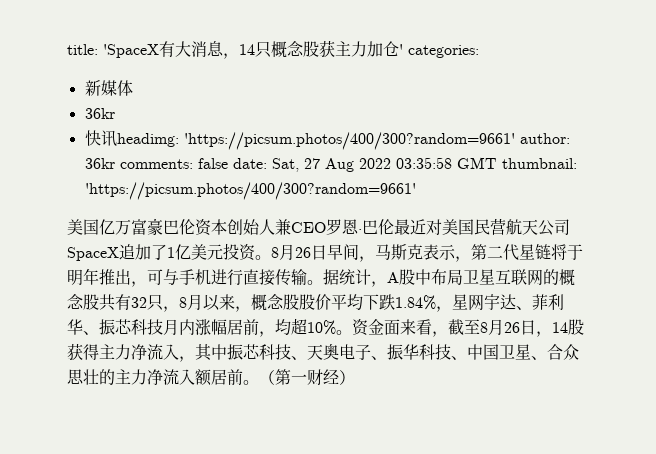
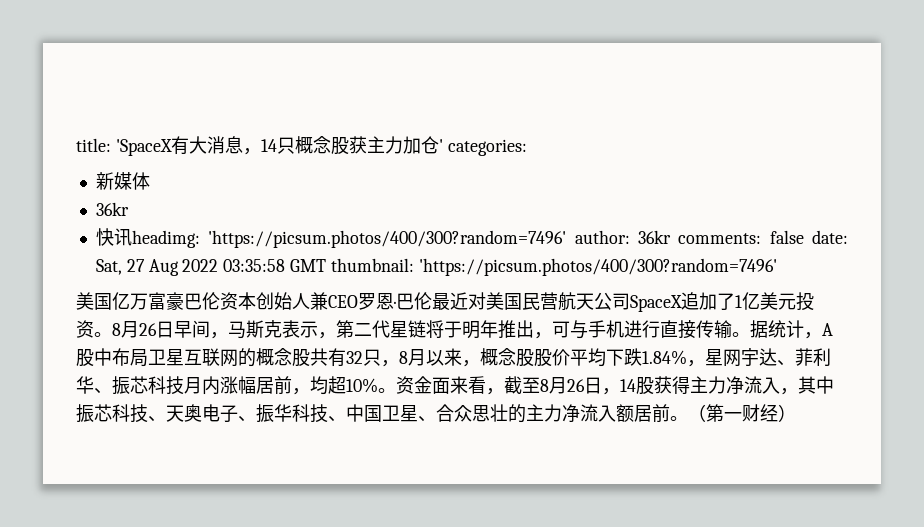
[183,132,515,150] 'https://picsum.photos/400/300?random=9661' -> [208,230,567,248] 'https://picsum.photos/400/300?random=7496'
[84,182,416,200] 'https://picsum.photos/400/300?random=9661' -> [418,258,777,276] 'https://picsum.photos/400/300?random=7496'

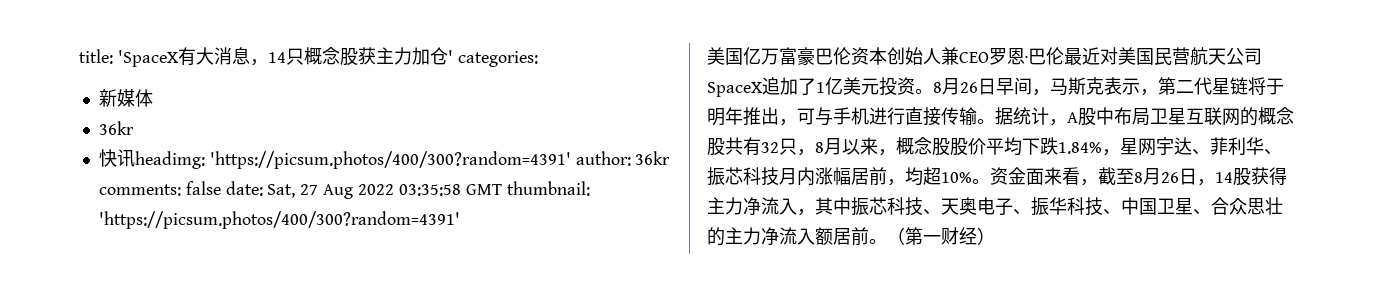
[208,230,567,248] 'https://picsum.photos/400/300?random=7496' -> [209,151,571,169] 'https://picsum.photos/400/300?random=4391'
[418,258,777,276] 'https://picsum.photos/400/300?random=7496' -> [98,211,460,229] 'https://picsum.photos/400/300?random=4391'

